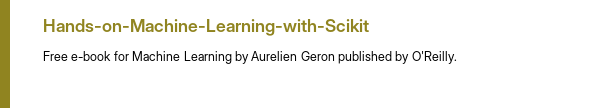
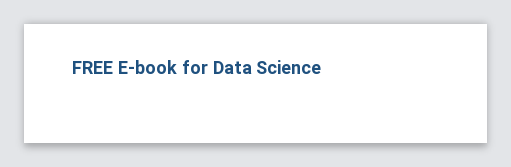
[43,19,369,36] [43,51,457,64] Hands-on-Machine-Learning-with-Scikit // Free e-book for Machine Learning by Aurelien Geron published by O'Reilly. -> [72,60,322,74] FREE E-book for Data Science

